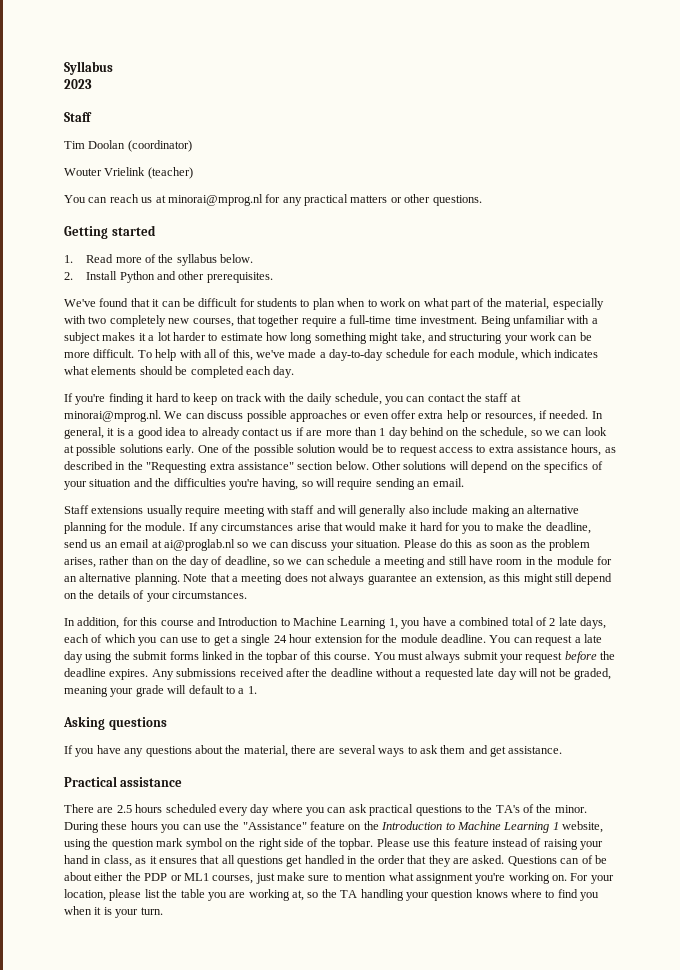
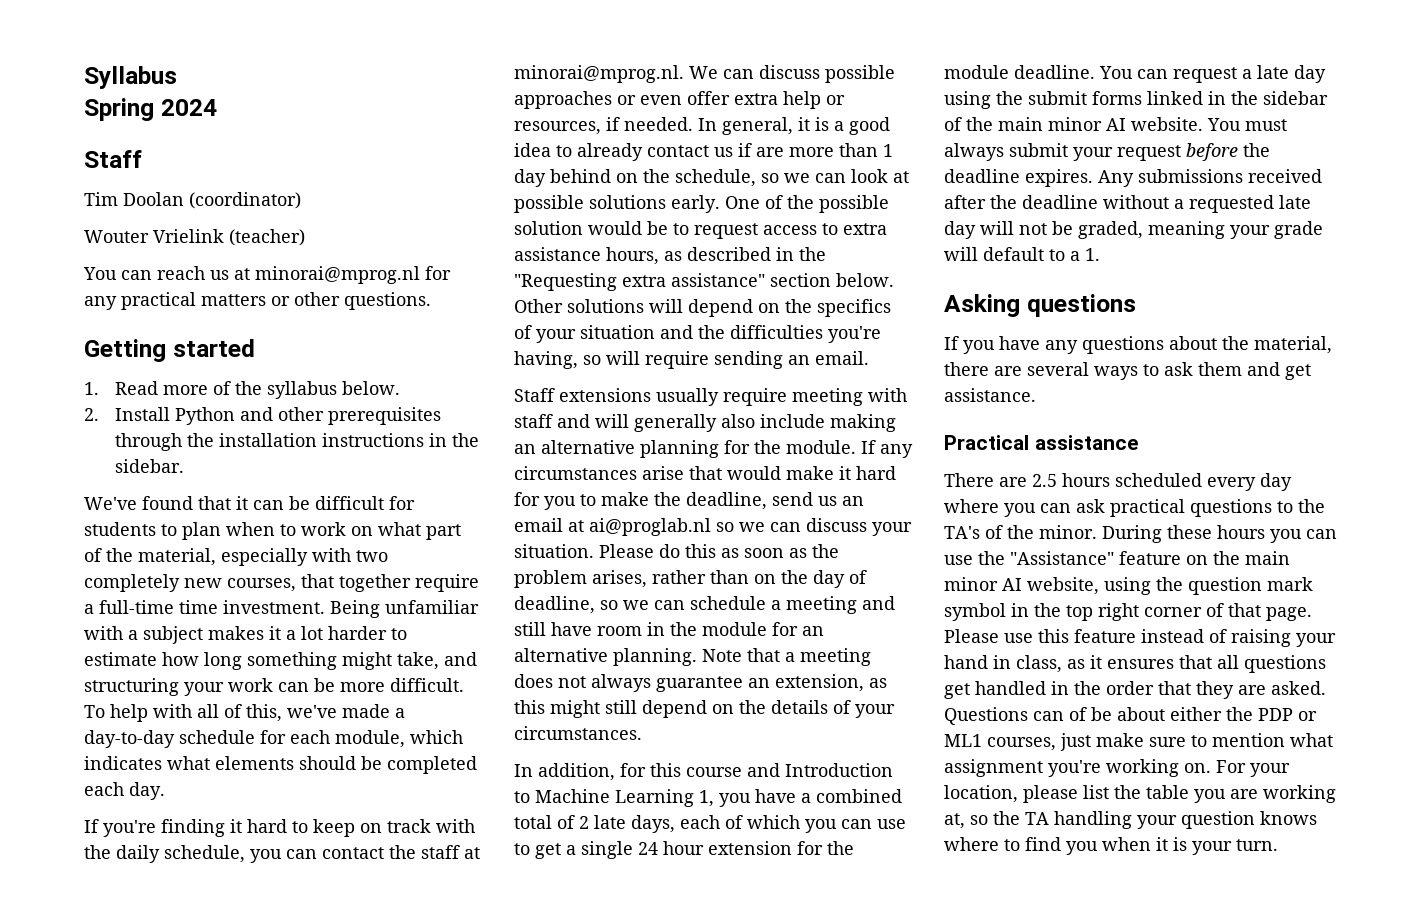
[64,79,92,89] 2023 -> [84,98,217,121] Spring 2024
[206,272,273,283] prerequisites. -> [328,407,442,425] [115,433,480,451] [115,459,185,473] prerequisites through the installation instructions in the sidebar.
[266,651,371,663] topbar of this course. -> [1263,91,1328,105] [944,117,1203,131] sidebar of the main minor AI website.
[381,821,559,833] Introduction to Machine Learning 1 -> [1245,551,1290,565] [944,577,1022,591] main minor AI
[224,838,374,850] on the right side of the topbar. -> [1011,603,1312,621] in the top right corner of that page.

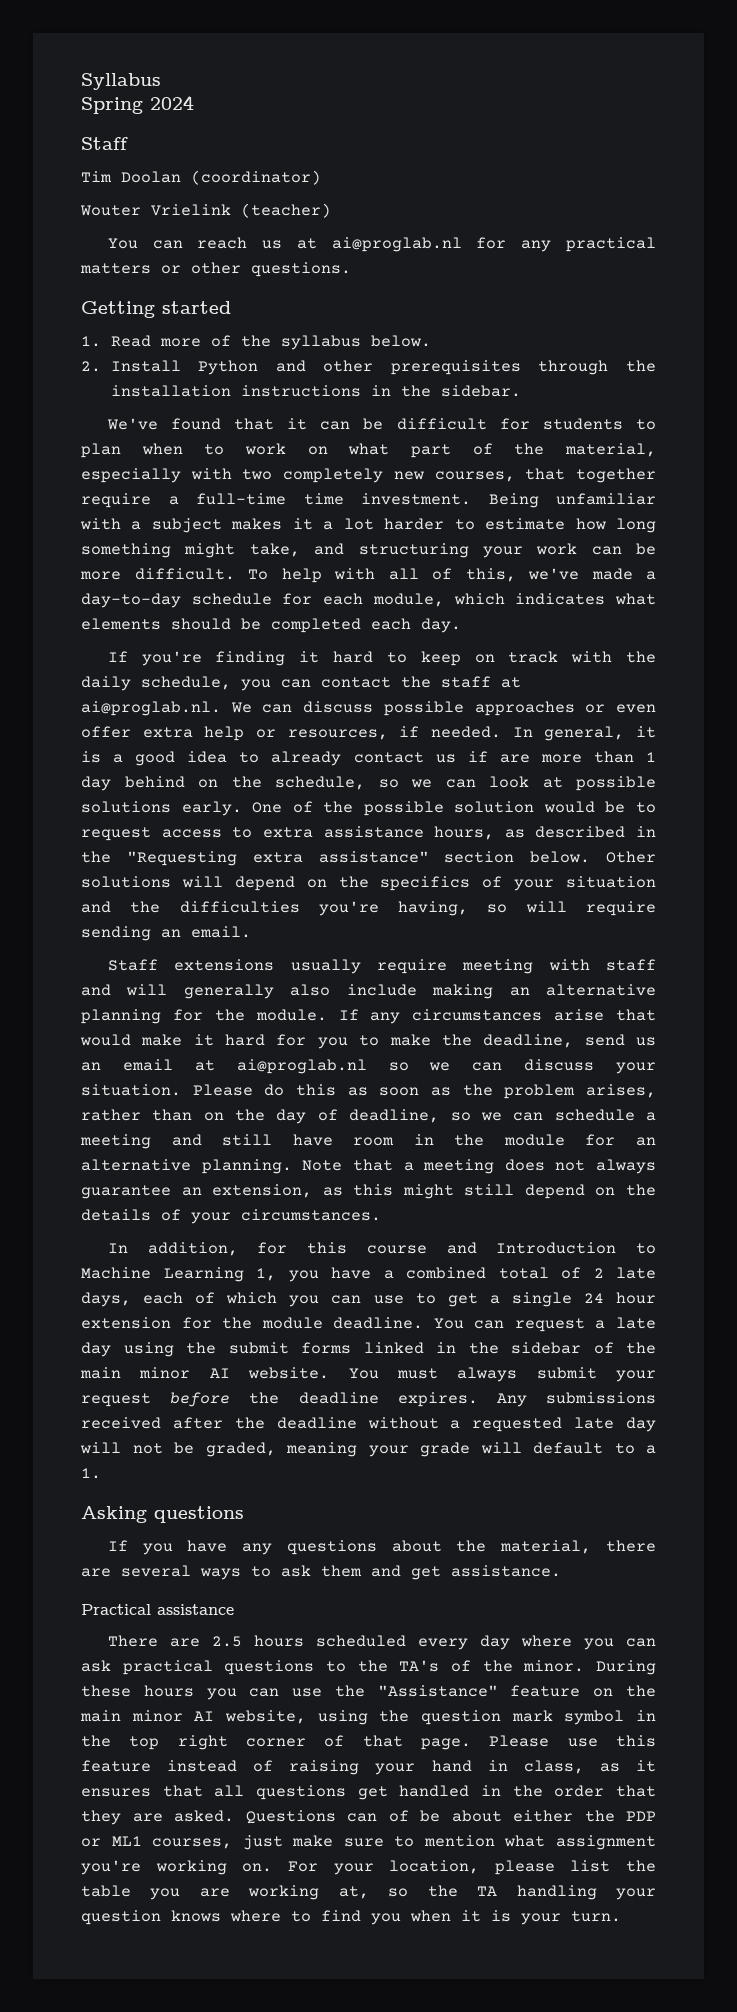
[255,266,420,284] minorai@mprog.nl -> [331,237,462,252] ai@proglab.nl
[514,65,684,83] minorai@mprog.nl. -> [81,701,221,716] ai@proglab.nl.

